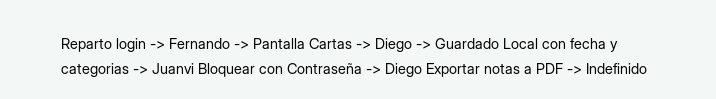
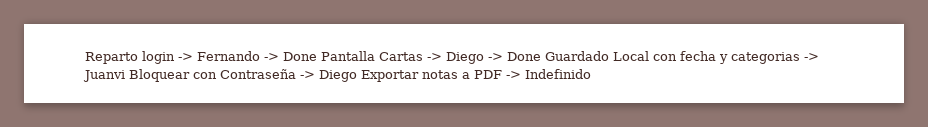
(249, 45) none -> [283,52,317,61] Done
(431, 45) none -> [507,52,541,61] Done

